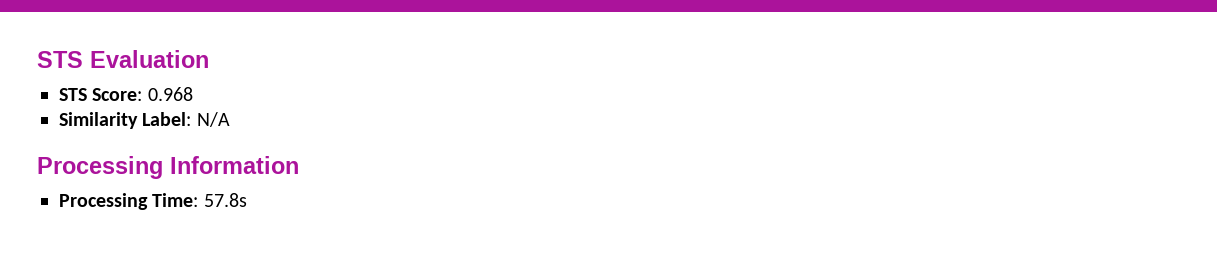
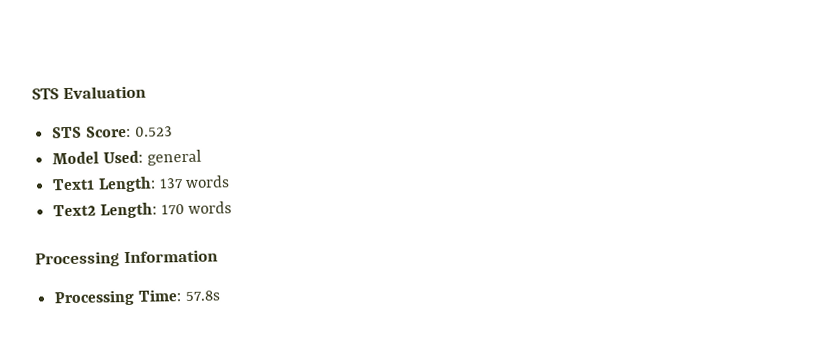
[147,87,193,101] [59,112,230,129] 0.968 // Similarity Label: N/A -> [134,126,173,137] [52,149,202,166] [52,175,231,193] [53,201,233,219] 0.523 // Model Used: general // Text1 Length: 137 words // Text2 Length: 170 words

